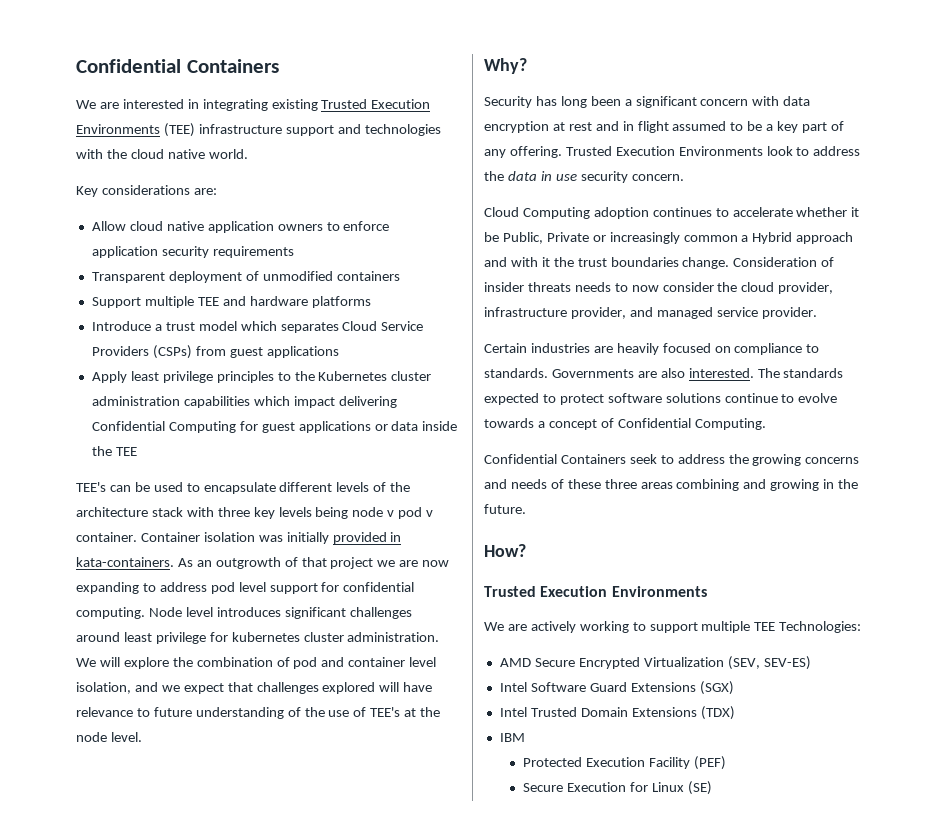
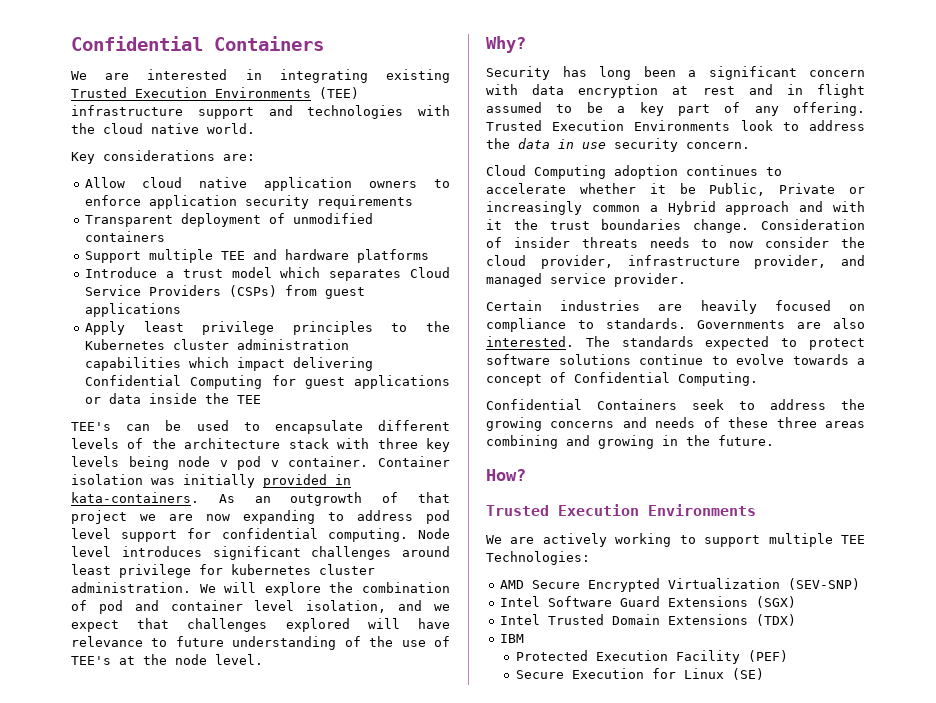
[727,656,811,670] (SEV, SEV-ES) -> [788,578,861,590] (SEV-SNP)

